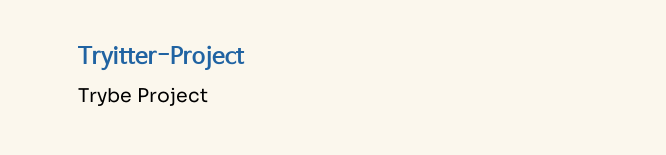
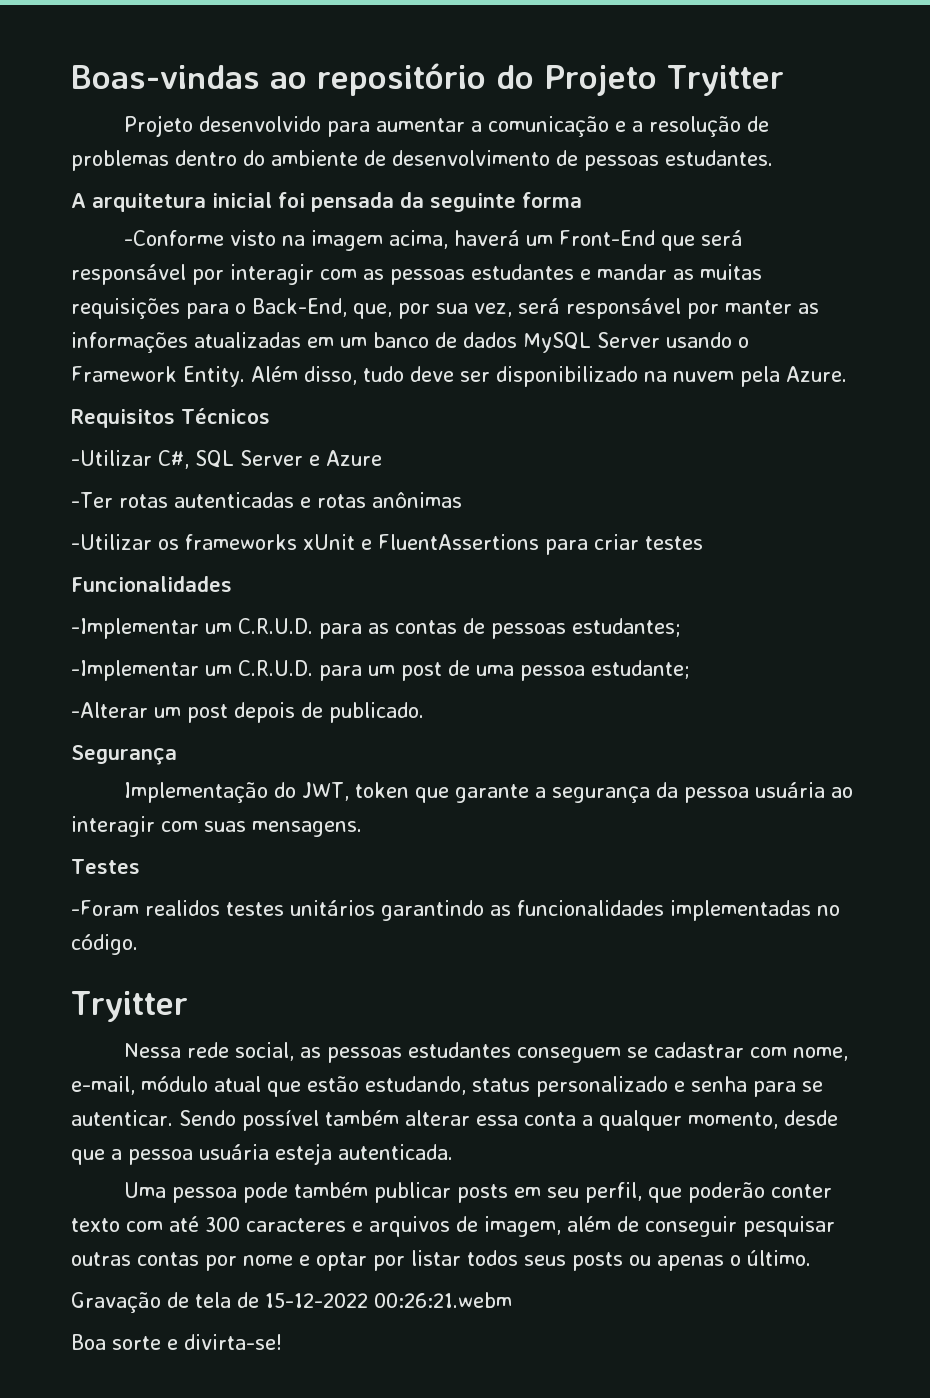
[78,45,245,71] [78,87,209,106] Tryitter-Project // Trybe Project -> [71,63,784,96] [123,115,769,137] [71,150,773,171] [71,192,582,212] [123,230,743,251] [71,264,762,285] [71,298,819,319] [71,332,749,353] [71,366,847,387] [71,408,270,428] [71,450,382,469] [71,492,462,508] [71,534,703,555] [71,576,232,592] [71,618,681,639] [71,660,690,681] [71,702,424,723] [71,745,177,765] [123,782,853,803] [71,816,362,837] [71,859,140,874] [71,900,840,921] [71,934,138,955] [71,991,188,1022] [123,1042,848,1063] [71,1076,823,1097] [71,1110,838,1131] [71,1143,453,1165] [123,1182,832,1203] [71,1216,835,1237] [71,1250,811,1271] [71,1292,512,1313] [71,1334,282,1350] Boas-vindas ao repositório do Projeto Tryitter // Projeto desenvolvido para aumentar a comunicação e a resolução de problemas dentro do ambiente de desenvolvimento de pessoas estudantes. // A arquitetura inicial foi pensada da seguinte forma // -Conforme visto na imagem acima, haverá um Front-End que será responsável por interagir com as pessoas estudantes e mandar as muitas requisições para o Back-End, que, por sua vez, será responsável por manter as informações atualizadas em um banco de dados MySQL Server usando o Framework Entity. Além disso, tudo deve ser disponibilizado na nuvem pela Azure. // Requisitos Técnicos // -Utilizar C#, SQL Server e Azure // -Ter rotas autenticadas e rotas anônimas // -Utilizar os frameworks xUnit e FluentAssertions para criar testes // Funcionalidades // -Implementar um C.R.U.D. para as contas de pessoas estudantes; // -Implementar um C.R.U.D. para um post de uma pessoa estudante; // -Alterar um post depois de publicado. // Segurança // Implementação do JWT, token que garante a segurança da pessoa usuária ao interagir com suas mensagens. // Testes // -Foram realidos testes unitários garantindo as funcionalidades implementadas no código. // Tryitter // Nessa rede social, as pessoas estudantes conseguem se cadastrar com nome, e-mail, módulo atual que estão estudando, status personalizado e senha para se autenticar. Sendo possível também alterar essa conta a qualquer momento, desde que a pessoa usuária esteja autenticada. // Uma pessoa pode também publicar posts em seu perfil, que poderão conter texto com até 300 caracteres e arquivos de imagem, além de conseguir pesquisar outras contas por nome e optar por listar todos seus posts ou apenas o último. // Gravação de tela de 15-12-2022 00:26:21.webm // Boa sorte e divirta-se!

